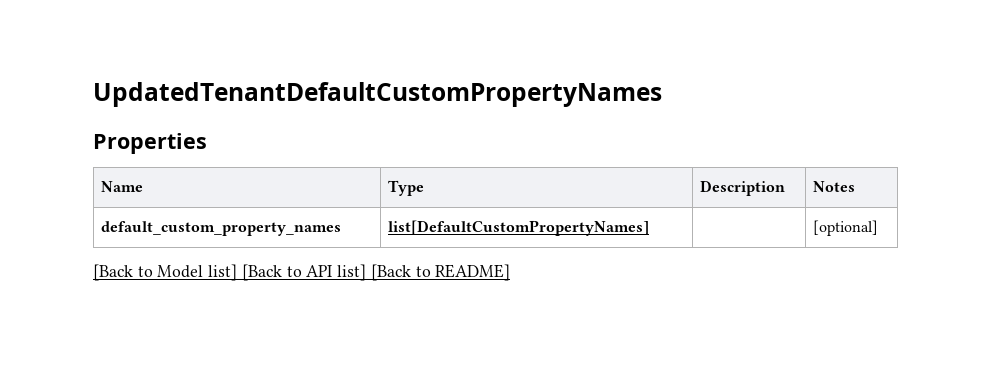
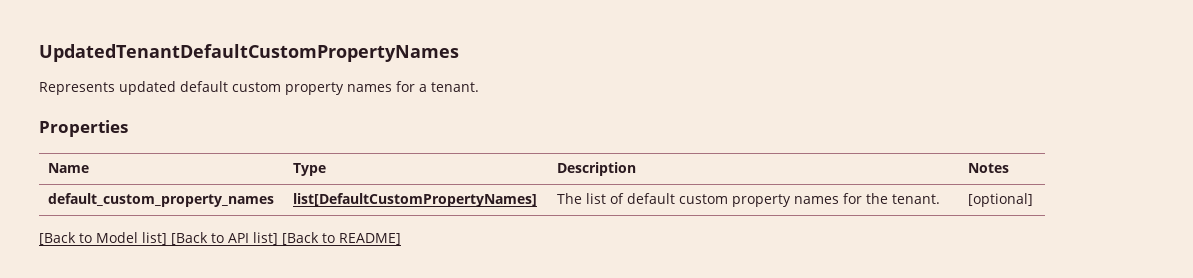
(662, 94) none -> [39,81,479,95] // Represents updated default custom property names for a tenant.
(649, 228) none -> [557,193,941,207] The list of default custom property names for the tenant.

